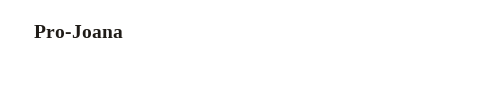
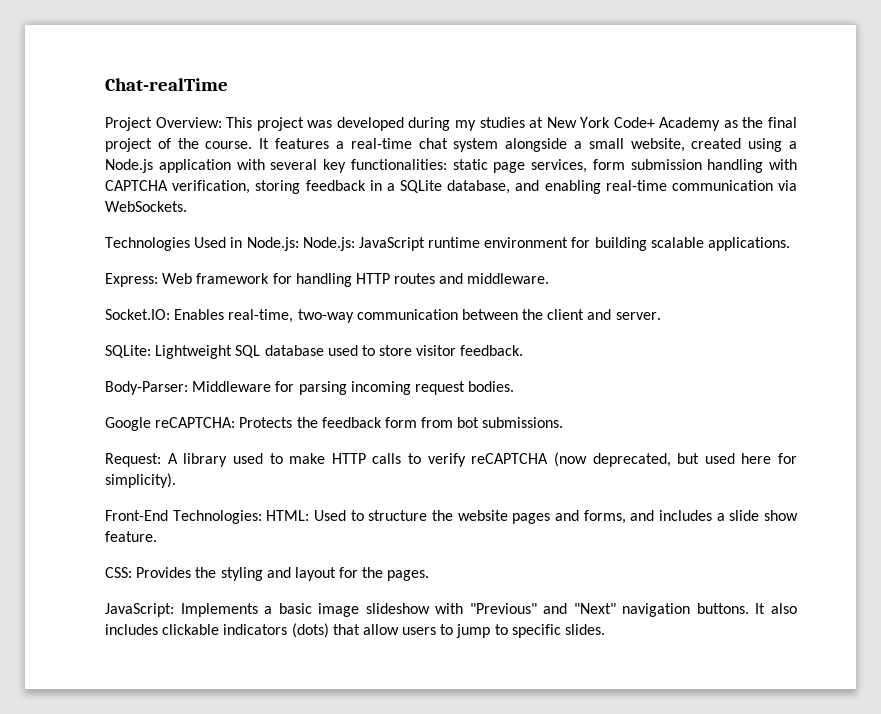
[34,25,123,38] Pro-Joana -> [105,78,228,91] [105,117,797,131] [105,138,797,152] [105,159,797,173] [105,180,797,194] [105,201,187,212] [105,237,791,251] [105,273,550,287] [105,309,661,323] [105,345,524,359] [105,381,515,395] [105,417,564,431] [105,452,797,467] [105,473,176,488] [105,510,798,524] [105,531,157,542] [105,567,430,581] [105,603,798,617] [105,623,606,638] Chat-realTime // Project Overview: This project was developed during my studies at New York Code+ Academy as the final project of the course. It features a real-time chat system alongside a small website, created using a Node.js application with several key functionalities: static page services, form submission handling with CAPTCHA verification, storing feedback in a SQLite database, and enabling real-time communication via WebSockets. // Technologies Used in Node.js: Node.js: JavaScript runtime environment for building scalable applications. // Express: Web framework for handling HTTP routes and middleware. // Socket.IO: Enables real-time, two-way communication between the client and server. // SQLite: Lightweight SQL database used to store visitor feedback. // Body-Parser: Middleware for parsing incoming request bodies. // Google reCAPTCHA: Protects the feedback form from bot submissions. // Request: A library used to make HTTP calls to verify reCAPTCHA (now deprecated, but used here for simplicity). // Front-End Technologies: HTML: Used to structure the website pages and forms, and includes a slide show feature. // CSS: Provides the styling and layout for the pages. // JavaScript: Implements a basic image slideshow with "Previous" and "Next" navigation buttons. It also includes clickable indicators (dots) that allow users to jump to specific slides.

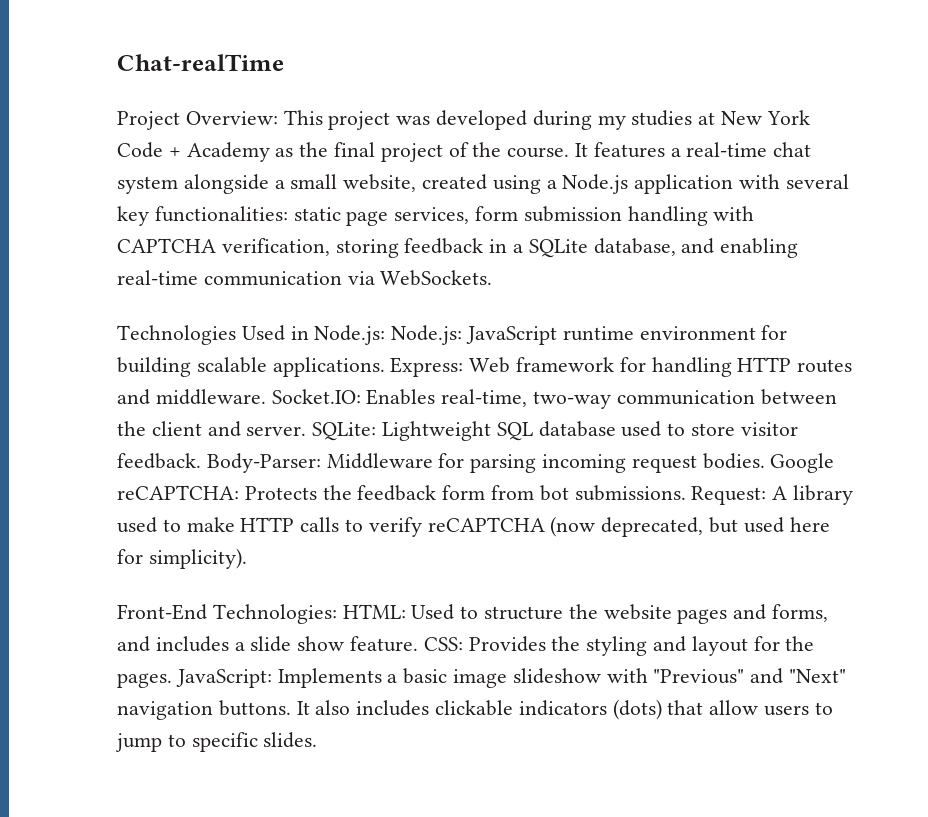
[613,117,655,128] Code+ -> [117,142,181,158] Code +
(791, 244) // -> (385, 367) none
(550, 278) // -> (266, 397) none
(661, 316) // -> (307, 431) none
(524, 350) // -> (201, 461) none
(515, 386) // -> (765, 461) none
(564, 422) // -> (686, 493) none
(157, 536) // -> (419, 644) none
(430, 575) // -> (172, 680) none

